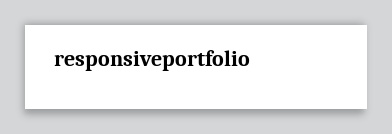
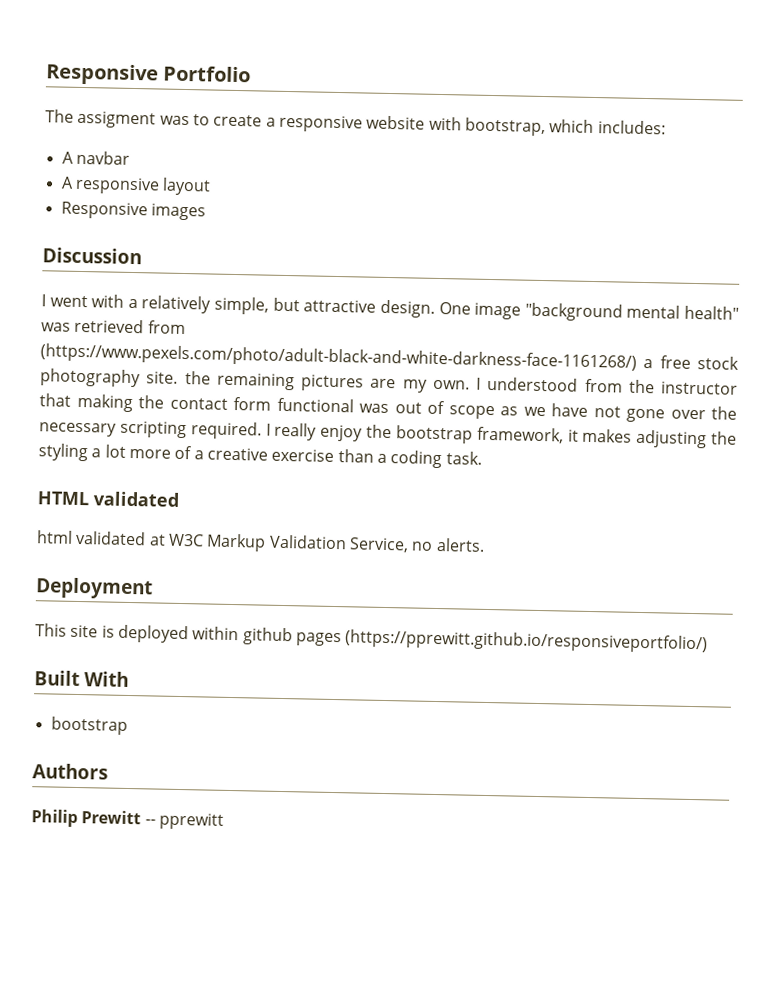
[54,50,250,71] responsiveportfolio -> [45,63,252,86] [45,109,666,137] [61,150,130,165] [60,176,212,196] [60,201,206,221] [42,247,142,265] [41,294,740,322] [41,318,186,335] [40,343,740,372] [40,368,738,395] [39,393,737,423] [39,420,738,449] [38,443,482,469] [37,491,180,507] [36,530,485,553] [35,577,153,600] [35,623,709,654] [34,670,129,687] [50,716,128,735] [32,763,108,780] [31,809,224,830] Responsive Portfolio // The assigment was to create a responsive website with bootstrap, which includes: // A navbar // A responsive layout // Responsive images // Discussion // I went with a relatively simple, but attractive design. One image "background mental health" was retrieved from (https://www.pexels.com/photo/adult-black-and-white-darkness-face-1161268/) a free stock photography site. the remaining pictures are my own. I understood from the instructor that making the contact form functional was out of scope as we have not gone over the necessary scripting required. I really enjoy the bootstrap framework, it makes adjusting the styling a lot more of a creative exercise than a coding task. // HTML validated // html validated at W3C Markup Validation Service, no alerts. // Deployment // This site is deployed within github pages (https://pprewitt.github.io/responsiveportfolio/) // Built With // bootstrap // Authors // Philip Prewitt -- pprewitt

